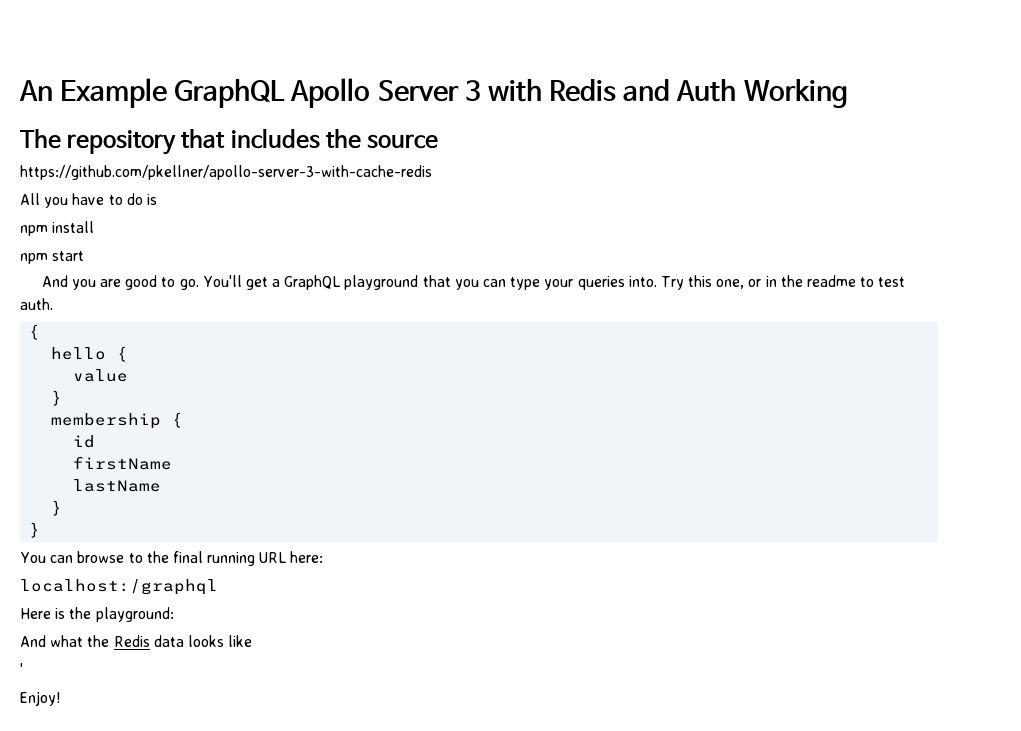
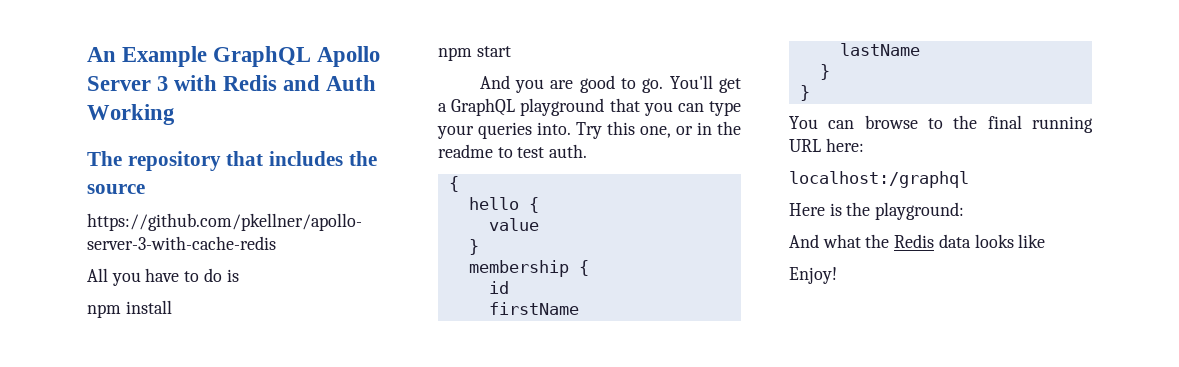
[20,663,23,675] // ' -> (1046, 241) none

